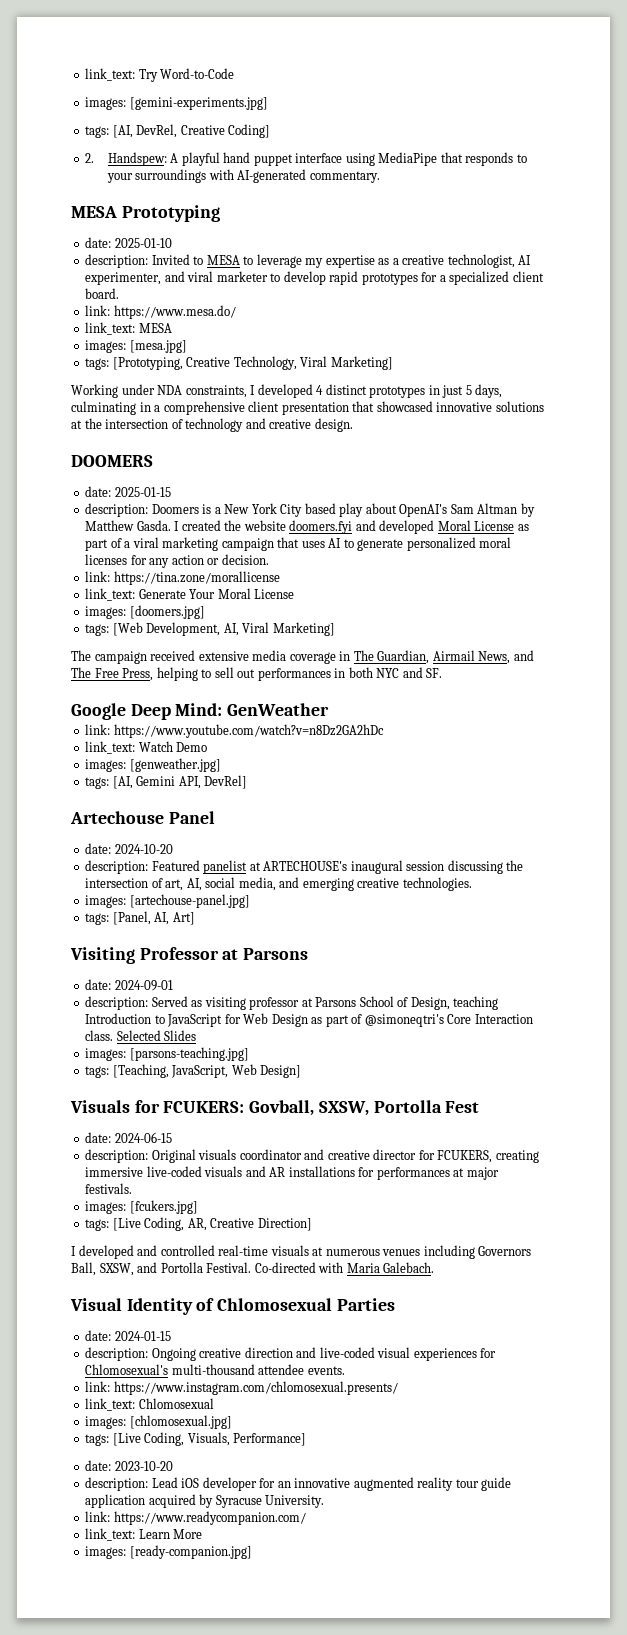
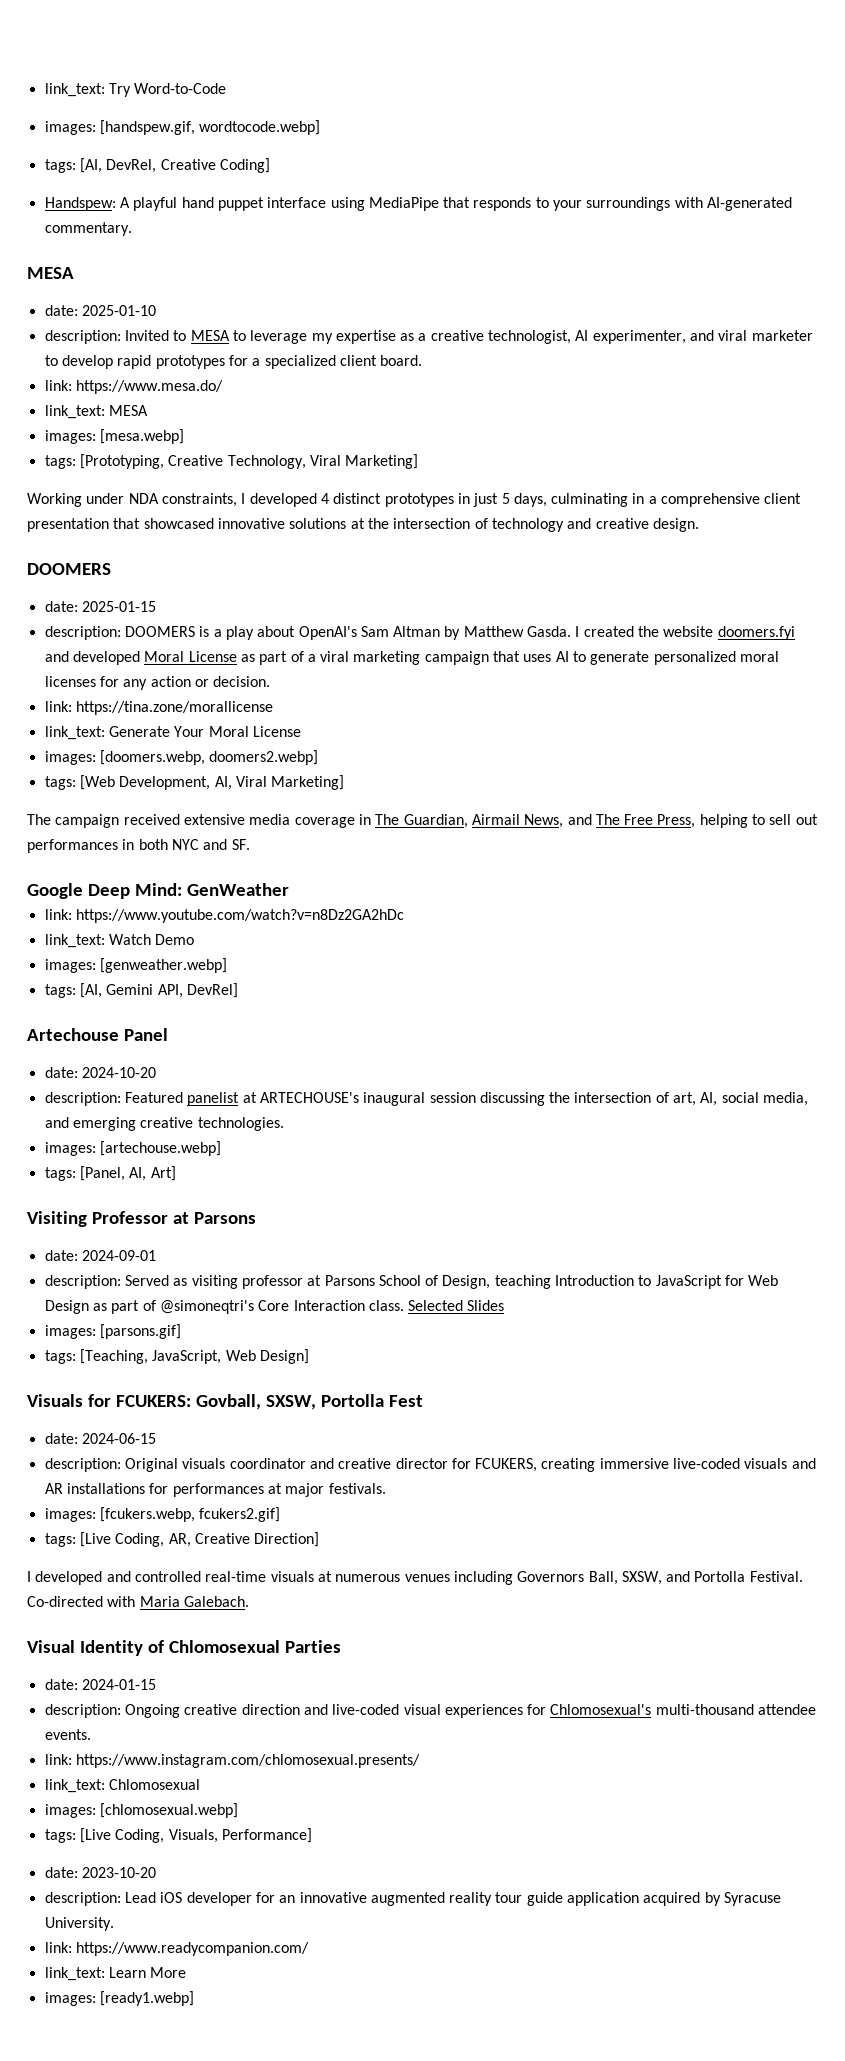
[129,97,268,110] [gemini-experiments.jpg] -> [99,120,321,135] [handspew.gif, wordtocode.webp]
[85,153,95,163] 2. -> (270, 165) none
[121,205,220,222] Prototyping -> (74, 273) none
[129,340,187,353] [mesa.jpg] -> [99,429,184,444] [mesa.webp]
[151,504,199,514] Doomers -> [124,626,195,637] DOOMERS
[224,503,336,517] New York City based -> (222, 633) none
[129,605,205,619] [doomers.jpg] -> [99,750,319,765] [doomers.webp, doomers2.webp]
[129,758,221,772] [genweather.jpg] -> [99,958,227,973] [genweather.webp]
[129,894,250,908] [artechouse-panel.jpg] -> [99,1141,221,1156] [artechouse.webp]
[129,1047,249,1061] [parsons-teaching.jpg] -> [99,1324,181,1339] [parsons.gif]
[129,1200,198,1214] [fcukers.jpg] -> [99,1507,281,1522] [fcukers.webp, fcukers2.gif]
[129,1415,232,1429] [chlomosexual.jpg] -> [99,1803,238,1818] [chlomosexual.webp]
[129,1545,252,1559] [ready-companion.jpg] -> [99,1991,194,2006] [ready1.webp]

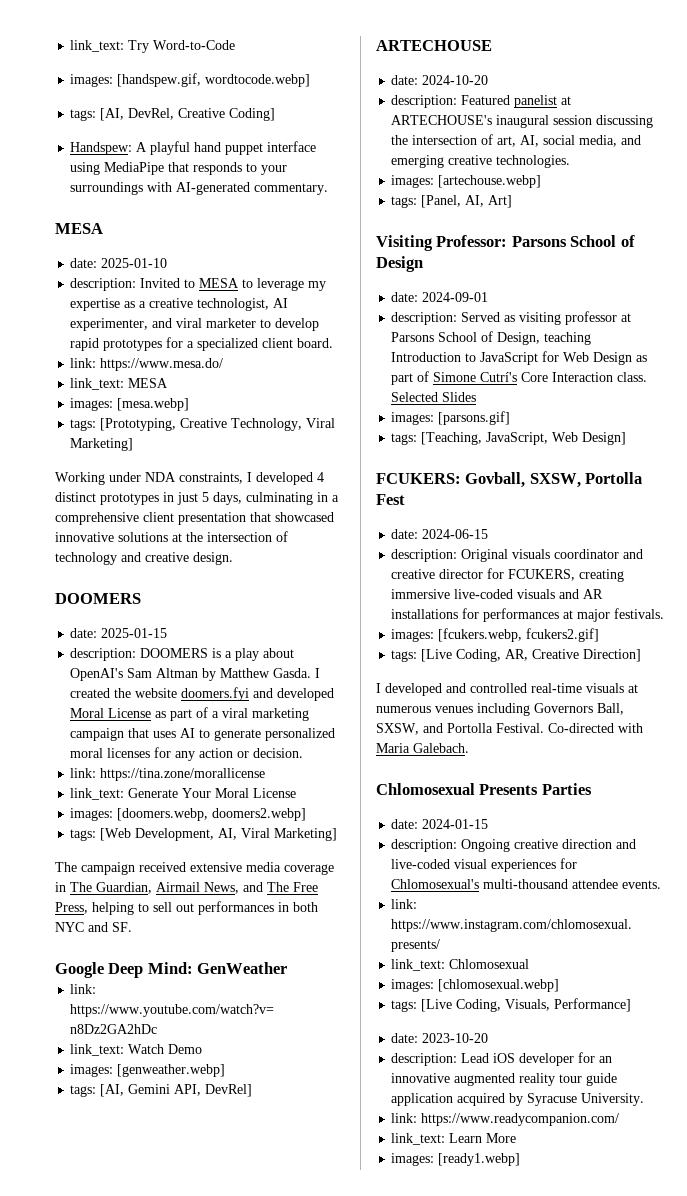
[27,1028,168,1041] Artechouse Panel -> [376,40,492,51] ARTECHOUSE
[91,1211,256,1224] Professor at Parsons -> [436,235,635,247] [376,256,423,272] Professor: Parsons School of Design
[159,1300,254,1314] @simoneqtri's -> [433,372,518,382] Simone Cutrí's
[27,1394,111,1407] Visuals for -> (627, 438) none
[27,1640,280,1656] Visual Identity of Chlomosexual -> [376,783,539,795] Chlomosexual Presents

